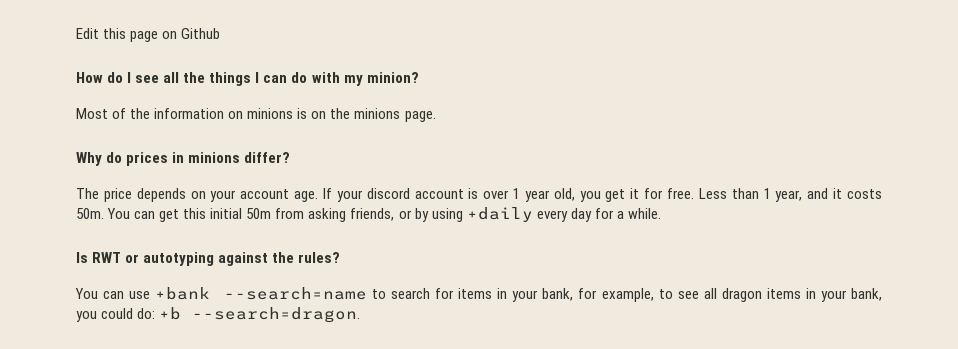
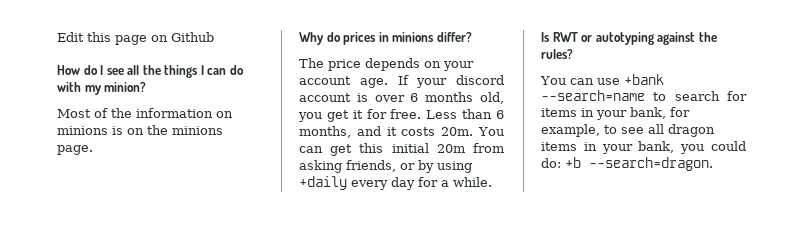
[513,188,550,202] 1 year -> [410,92,474,102] 6 months
[763,188,803,202] 1 year, -> [496,110,504,119] [299,126,351,138] 6 months,
[76,208,104,219] 50m. -> [441,127,474,136] 20m.
[246,208,272,219] 50m -> [436,144,465,153] 20m

